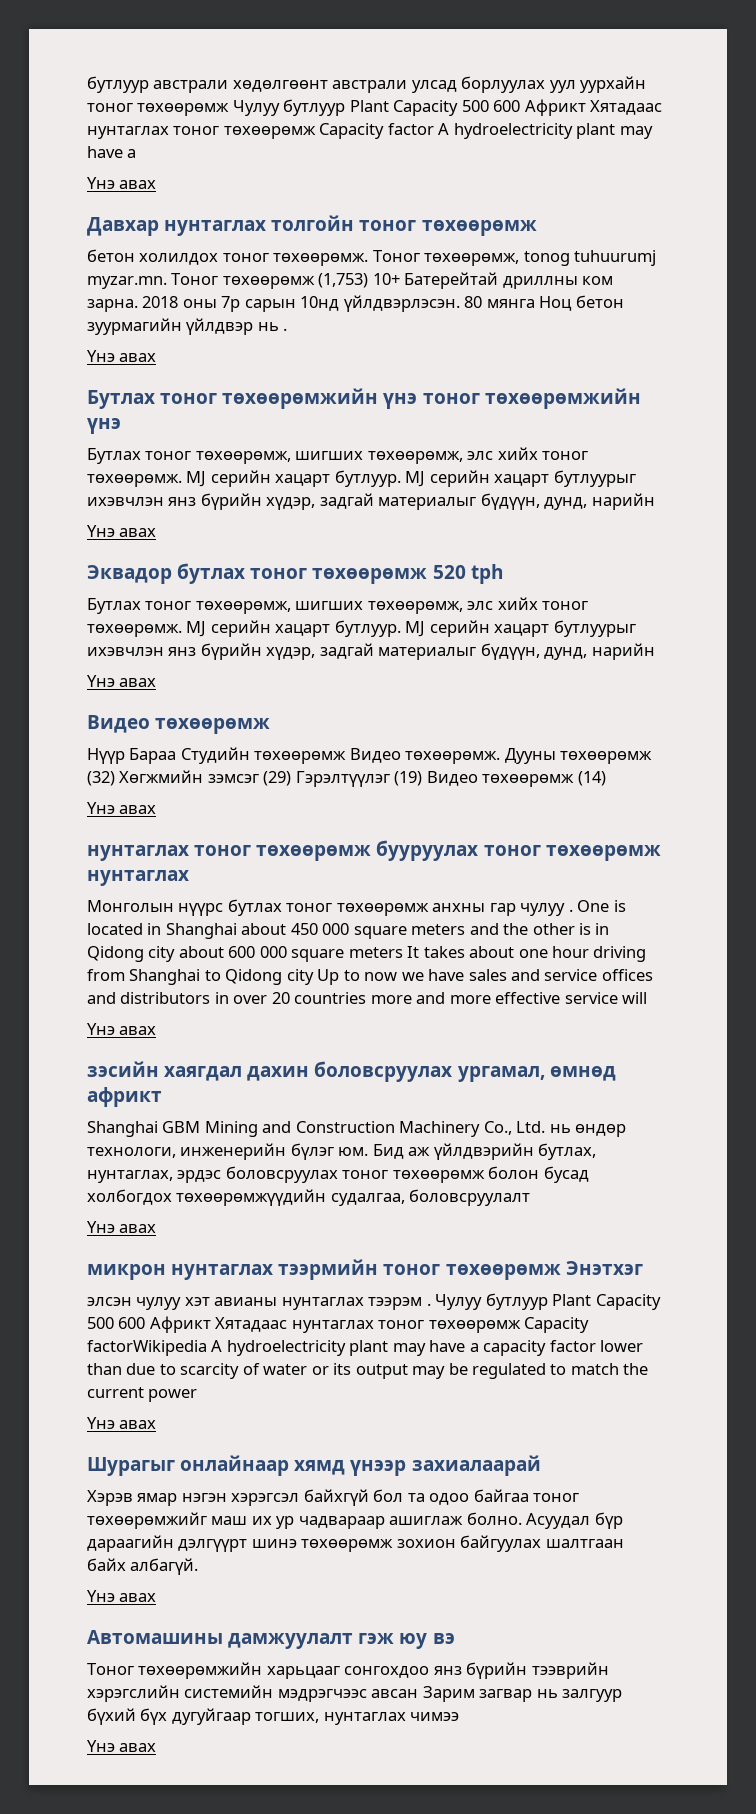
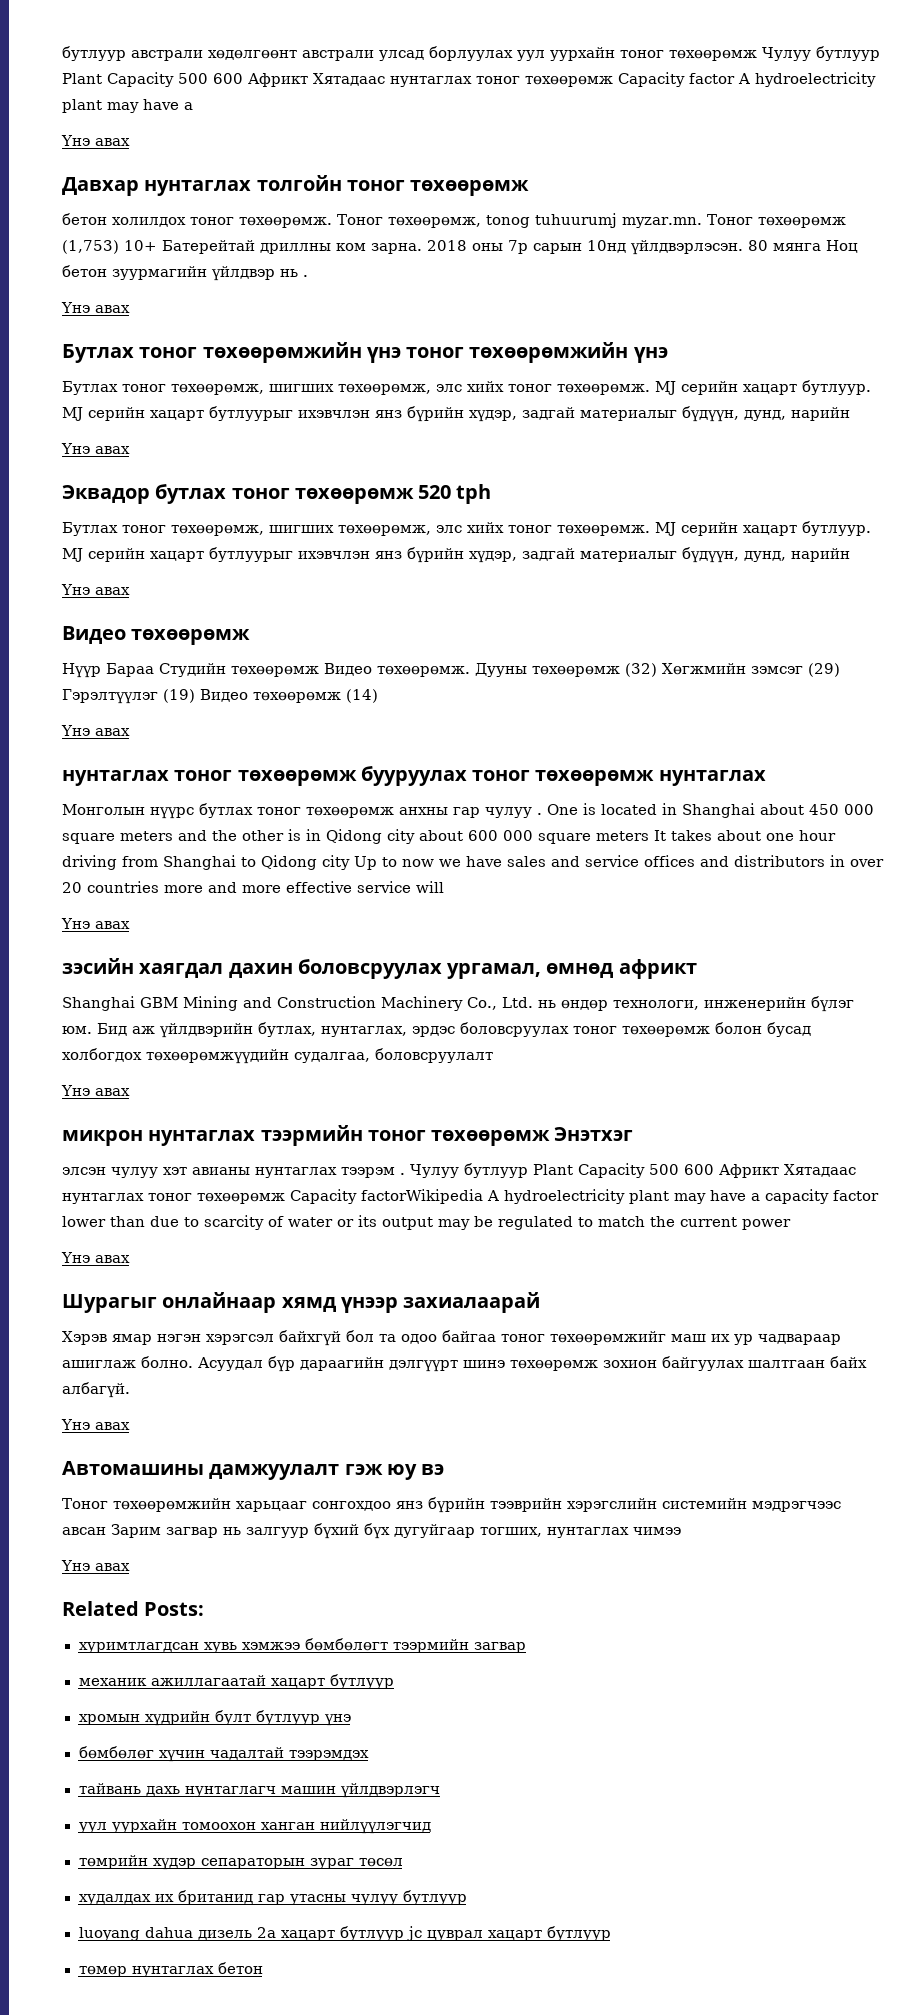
(157, 1747) none -> [62,1601,205,1616] [78,1638,526,1653] [78,1674,394,1689] [78,1710,351,1726] [78,1746,369,1762] [78,1783,440,1798] [78,1819,431,1834] [78,1855,403,1870] [78,1890,467,1905] [78,1926,611,1941] [78,1962,263,1977] // Related Posts: // хуримтлагдсан хувь хэмжээ бөмбөлөгт тээрмийн загвар // механик ажиллагаатай хацарт бутлуур // хромын хүдрийн булт бутлуур үнэ // бөмбөлөг хүчин чадалтай тээрэмдэх // тайвань дахь нунтаглагч машин үйлдвэрлэгч // уул уурхайн томоохон ханган нийлүүлэгчид // төмрийн хүдэр сепараторын зураг төсөл // худалдах их британид гар утасны чулуу бутлуур // luoyang dahua дизель 2а хацарт бутлуур jc цуврал хацарт бутлуур // төмөр нунтаглах бетон

